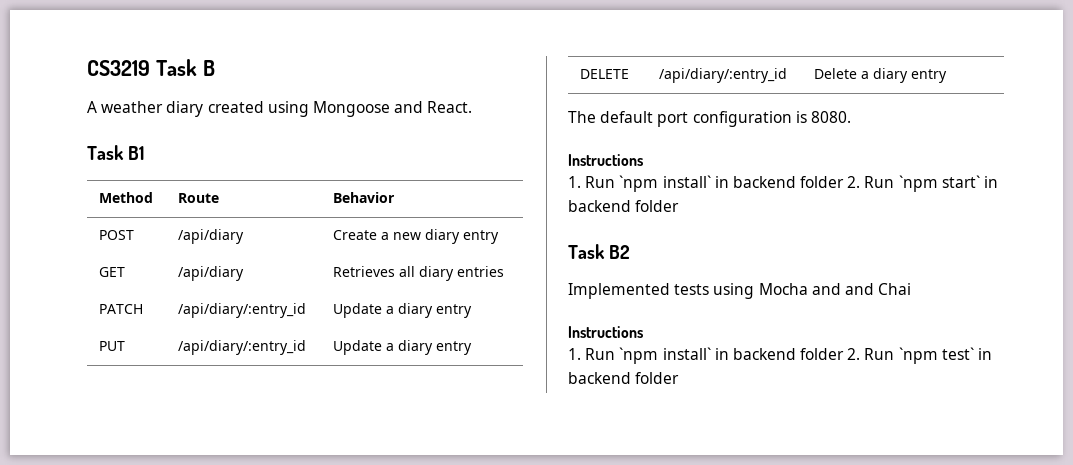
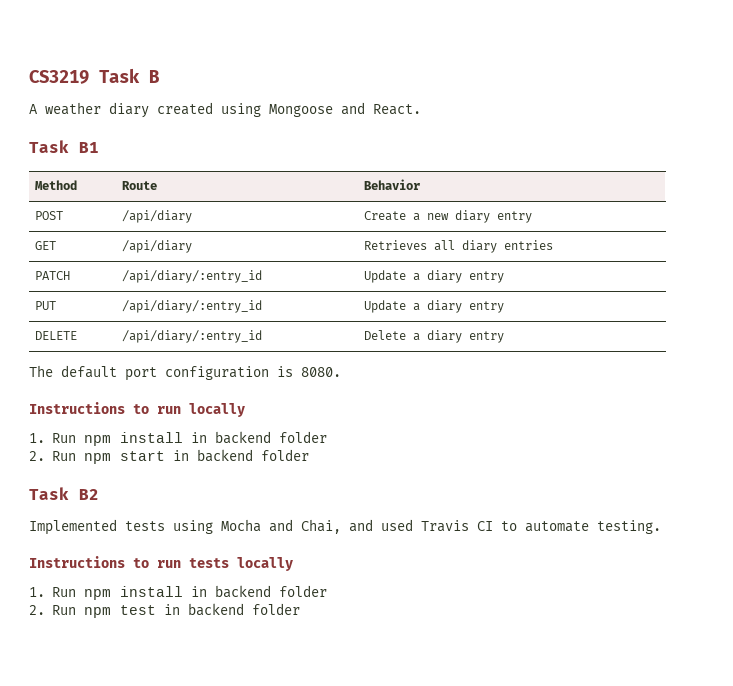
[568,175,980,192] // 1. Run `npm install` in backend folder 2. Run `npm start` -> [133,403,245,417] [29,431,328,446] [29,451,166,464] to run locally // 1. Run npm install in backend folder // 2. Run npm start
[844,283,912,295] [568,326,643,338] [568,347,974,364] and Chai // Instructions // 1. Run `npm install` in backend folder 2. Run `npm test` -> [301,519,661,534] [29,556,293,571] [29,585,328,600] [29,605,157,618] Chai, and used Travis CI to automate testing. // Instructions to run tests locally // 1. Run npm install in backend folder // 2. Run npm test

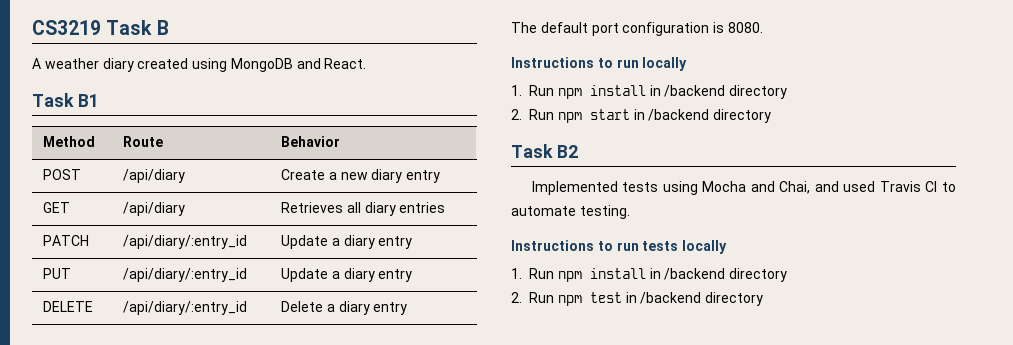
[269,104,333,117] Mongoose -> [230,58,293,72] MongoDB
[215,431,328,444] backend folder -> [664,85,788,99] /backend directory
[197,449,310,462] backend folder -> [648,109,772,123] /backend directory
[215,585,328,598] backend folder -> [664,268,788,282] /backend directory
[188,603,301,616] backend folder -> [640,292,764,306] /backend directory

